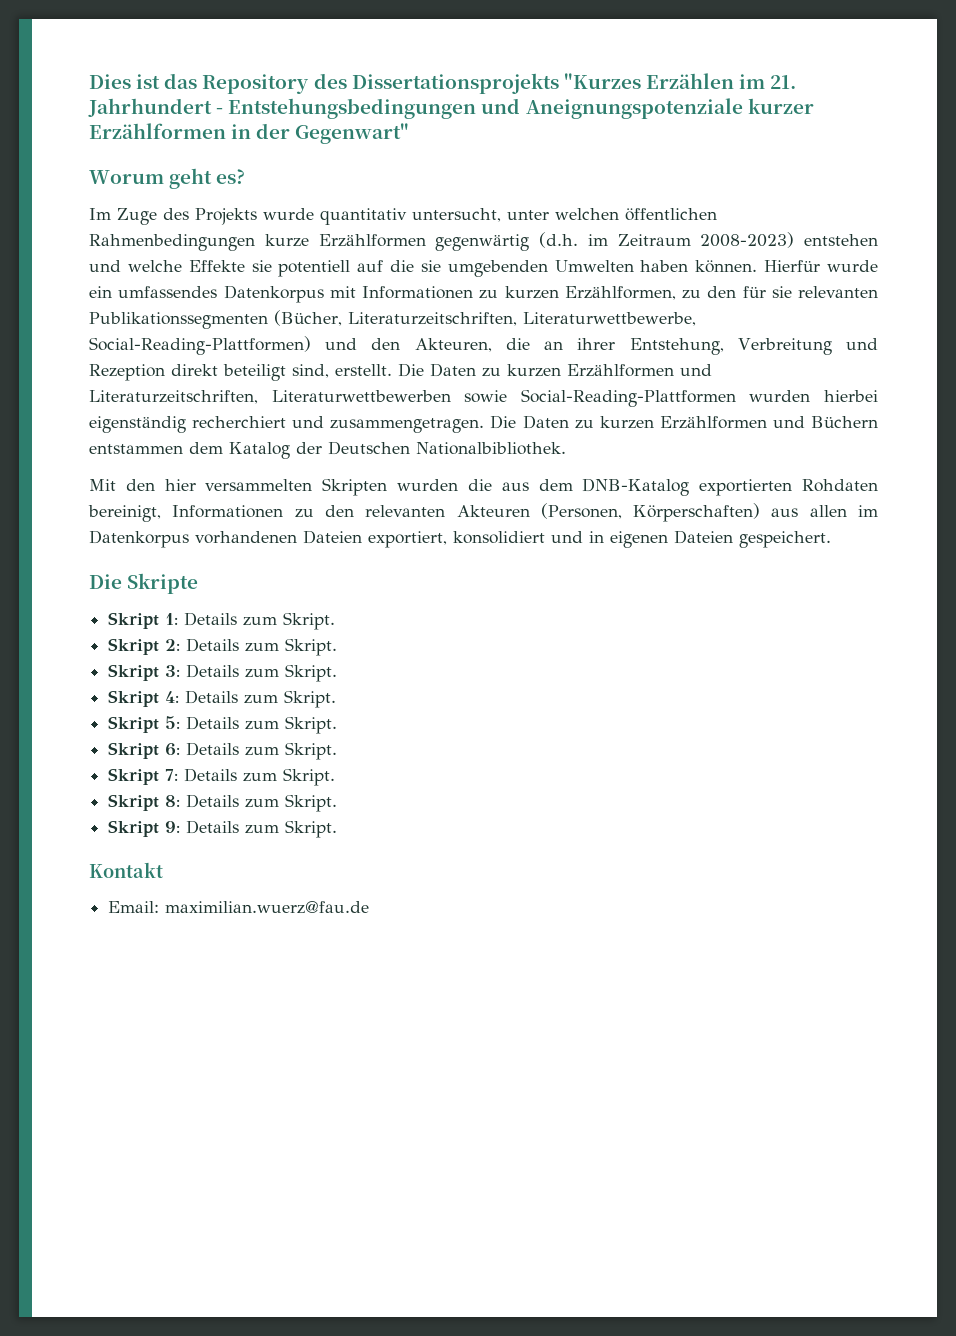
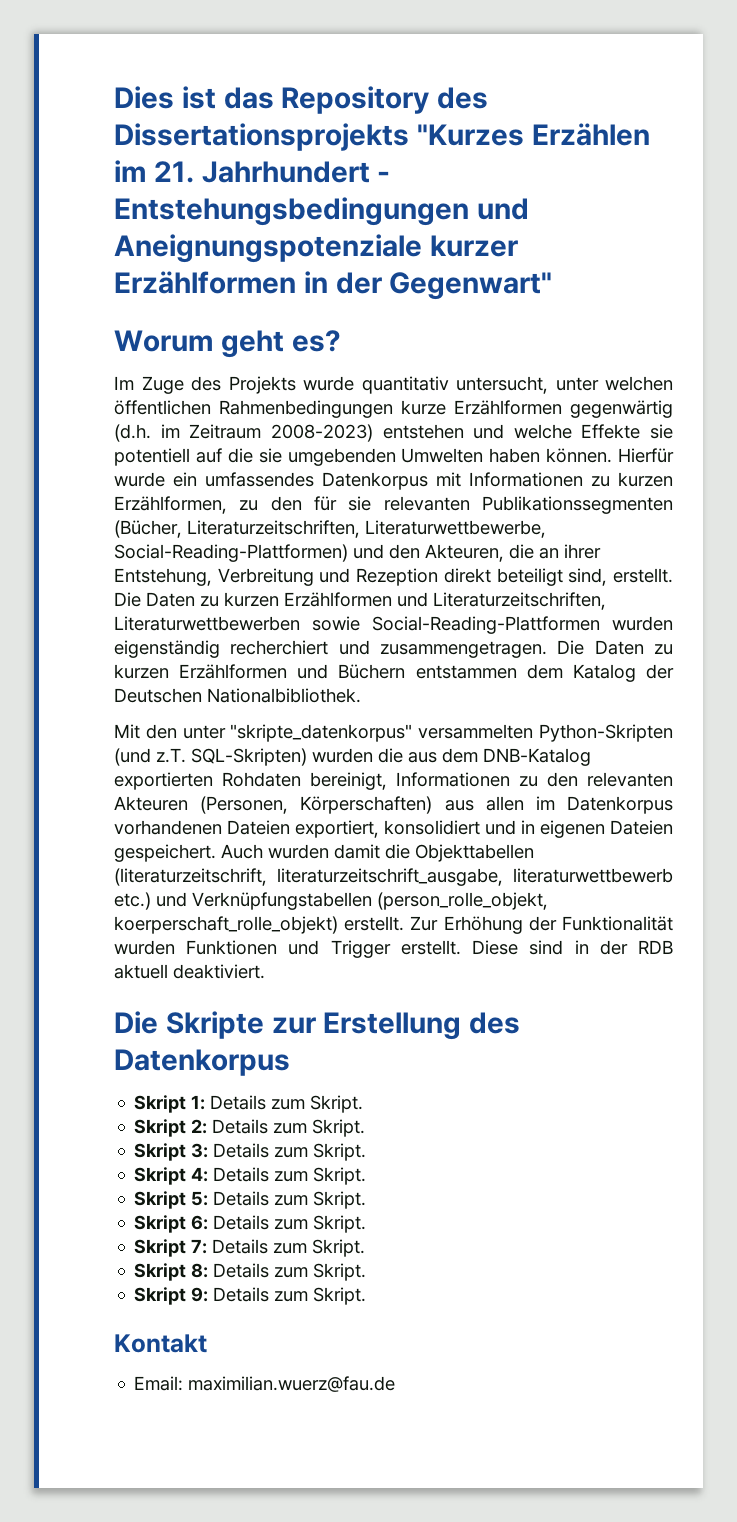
[824,390,879,402] hierbei -> (673, 623) none
[164,478,388,496] hier versammelten Skripten -> [182,724,673,742] [114,748,307,766] unter "skripte_datenkorpus" versammelten Python-Skripten (und z.T. SQL-Skripten)
[89,573,199,594] // Die Skripte -> [221,844,534,862] [114,868,673,886] [114,892,548,910] [114,916,673,934] [114,940,673,958] [114,964,265,979] [114,1011,521,1040] [114,1049,290,1076] Auch wurden damit die Objekttabellen (literaturzeitschrift, literaturzeitschrift_ausgabe, literaturwettbewerb etc.) und Verknüpfungstabellen (person_rolle_objekt, koerperschaft_rolle_objekt) erstellt. Zur Erhöhung der Funktionalität wurden Funktionen und Trigger erstellt. Diese sind in der RDB aktuell deaktiviert. // Die Skripte zur Erstellung des Datenkorpus

